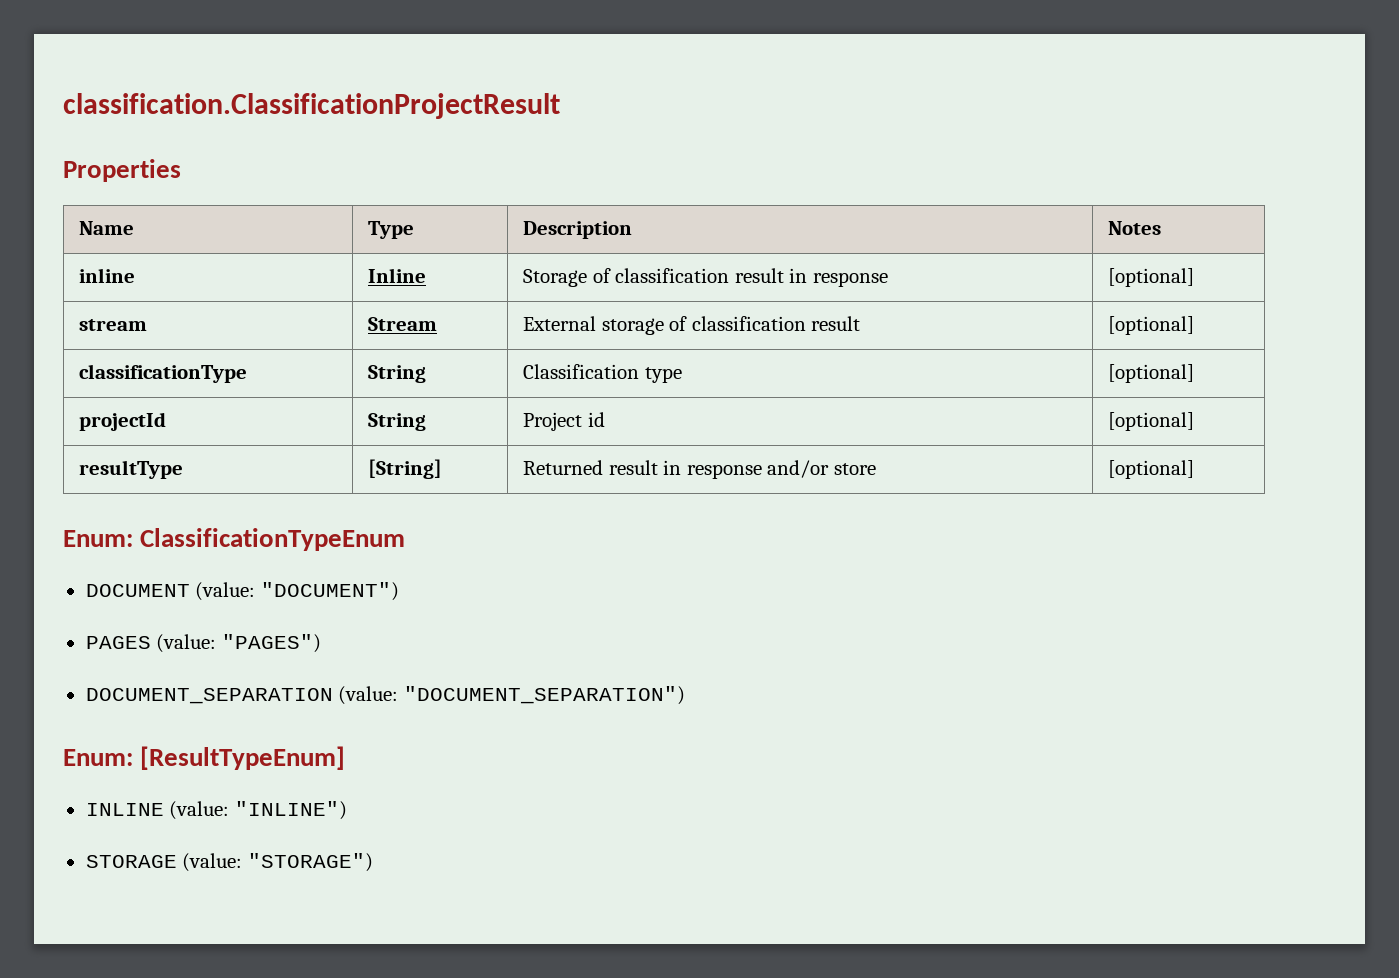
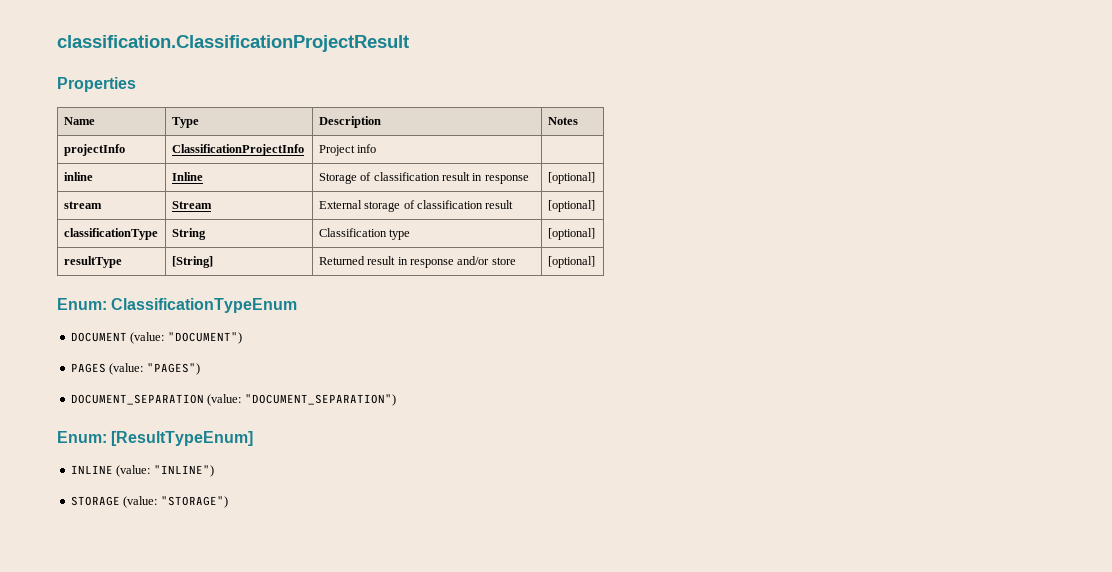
(1162, 228) none -> [63,144,125,156] [171,144,304,156] [318,144,377,156] // projectInfo | ClassificationProjectInfo | Project info |
[79,412,167,431] [368,413,427,431] [523,412,605,431] [1108,412,1195,431] // projectId | String | Project id | [optional] -> (595, 234) none

